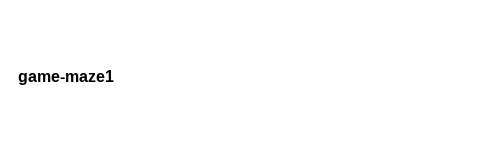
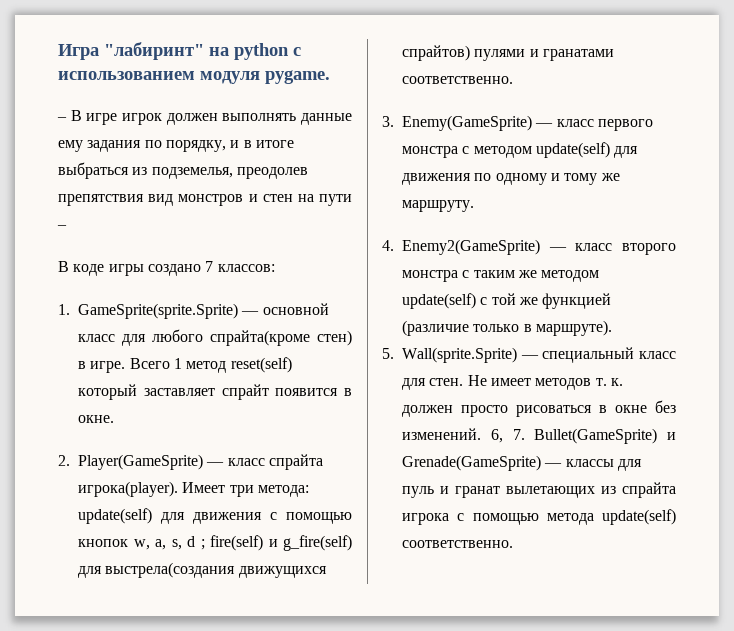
[18,70,114,85] game-maze1 -> [58,42,301,60] [58,70,330,84] [57,110,352,125] [58,140,294,152] [58,162,308,179] [58,194,352,206] [57,225,67,229] [58,261,275,276] [58,303,329,319] [78,329,352,346] [78,357,292,373] [78,384,352,400] [78,415,114,423] [58,454,323,470] [78,481,309,497] [78,508,352,524] [78,535,352,551] [78,562,327,578] [402,45,614,61] [402,76,513,84] [382,115,653,131] [402,142,639,158] [402,173,620,185] [402,200,474,212] [382,239,676,255] [402,270,600,282] [402,293,612,309] [402,320,612,336] [382,347,676,363] [402,375,623,390] [402,400,676,417] [402,428,676,444] [402,455,642,471] [402,482,676,498] [402,509,676,525] [402,540,513,548] Игра "лабиринт" на python с использованием модуля pygame. // – В игре игрок должен выполнять данные ему задания по порядку, и в итоге выбраться из подземелья, преодолев препятствия вид монстров и стен на пути – // В коде игры создано 7 классов: // 1. GameSprite(sprite.Sprite) — основной класс для любого спрайта(кроме стен) в игре. Всего 1 метод reset(self) который заставляет спрайт появится в окне. // 2. Player(GameSprite) — класс спрайта игрока(player). Имеет три метода: update(self) для движения с помощью кнопок w, a, s, d ; fire(self) и g_fire(self) для выстрела(создания движущихся спрайтов) пулями и гранатами соответственно. // 3. Enemy(GameSprite) — класс первого монстра с методом update(self) для движения по одному и тому же маршруту. // 4. Enemy2(GameSprite) — класс второго монстра с таким же методом update(self) с той же функцией (различие только в маршруте). // 5. Wall(sprite.Sprite) — специальный класс для стен. Не имеет методов т. к. должен просто рисоваться в окне без изменений. 6, 7. Bullet(GameSprite) и Grenade(GameSprite) — классы для пуль и гранат вылетающих из спрайта игрока с помощью метода update(self) соответственно.

